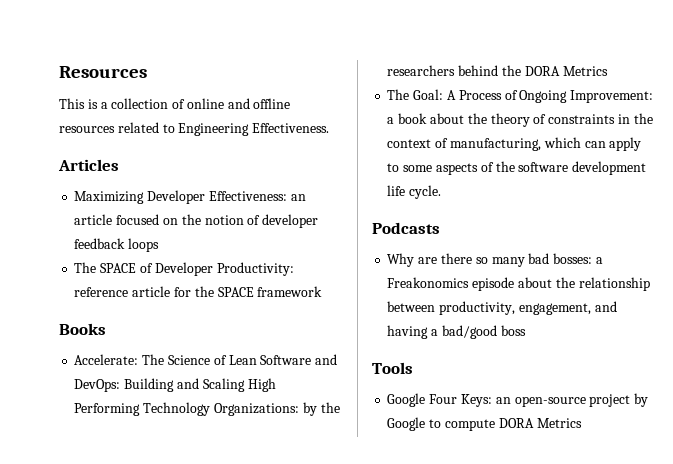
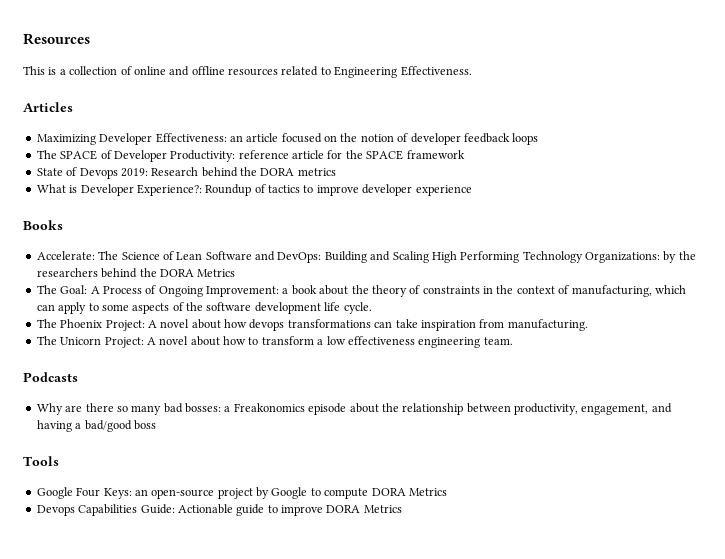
(323, 291) none -> [36,167,336,179] [36,184,472,196] // State of Devops 2019: Research behind the DORA metrics // What is Developer Experience?: Roundup of tactics to improve developer experience
(442, 192) none -> [36,319,588,331] [36,336,513,348] // The Phoenix Project: A novel about how devops transformations can take inspiration from manufacturing. // The Unicorn Project: A novel about how to transform a low effectiveness engineering team.
(582, 423) none -> [36,504,402,516] // Devops Capabilities Guide: Actionable guide to improve DORA Metrics

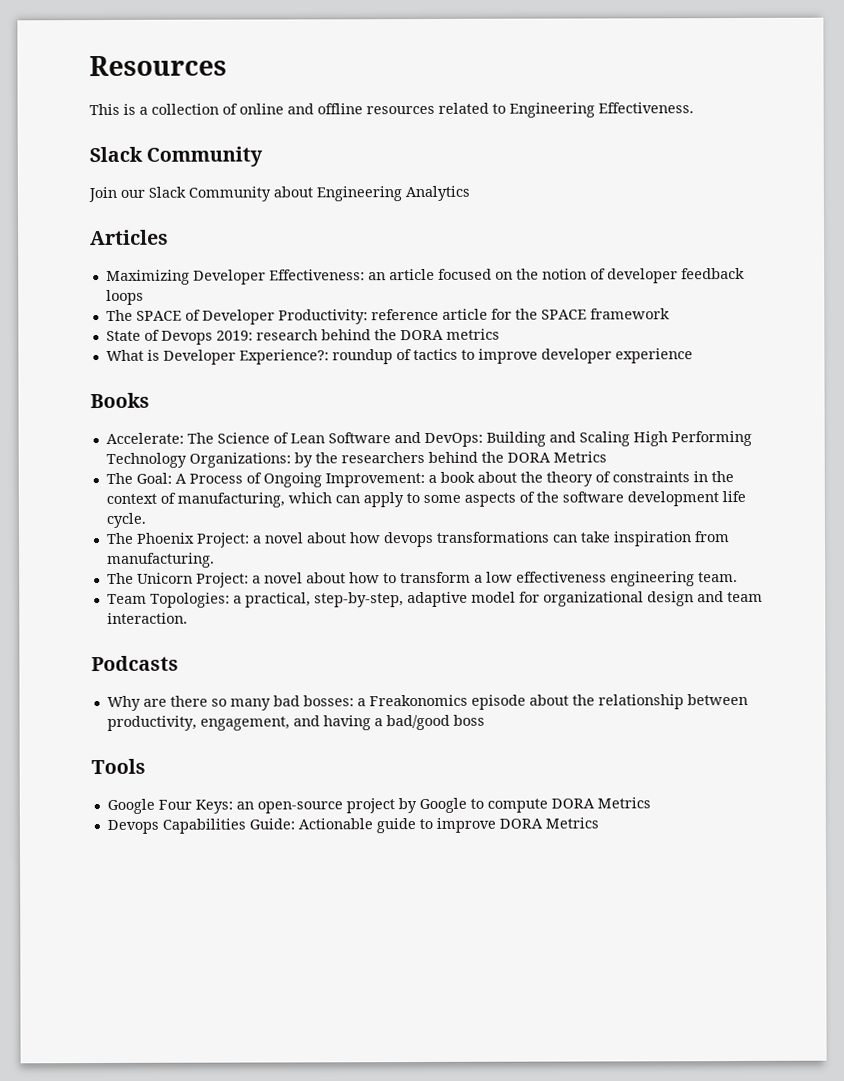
(472, 71) none -> [89,146,264,167] [88,185,470,203] // Slack Community // Join our Slack Community about Engineering Analytics
[151,167,199,176] Research -> [255,329,318,341] research
[205,184,252,196] Roundup -> [331,349,393,365] roundup
[147,320,157,328] A -> [251,535,262,544] a
[146,337,156,345] A -> [251,575,261,584] a
(513, 341) none -> [106,591,763,608] [106,612,188,624] // Team Topologies: a practical, step-by-step, adaptive model for organizational design and team interaction.

